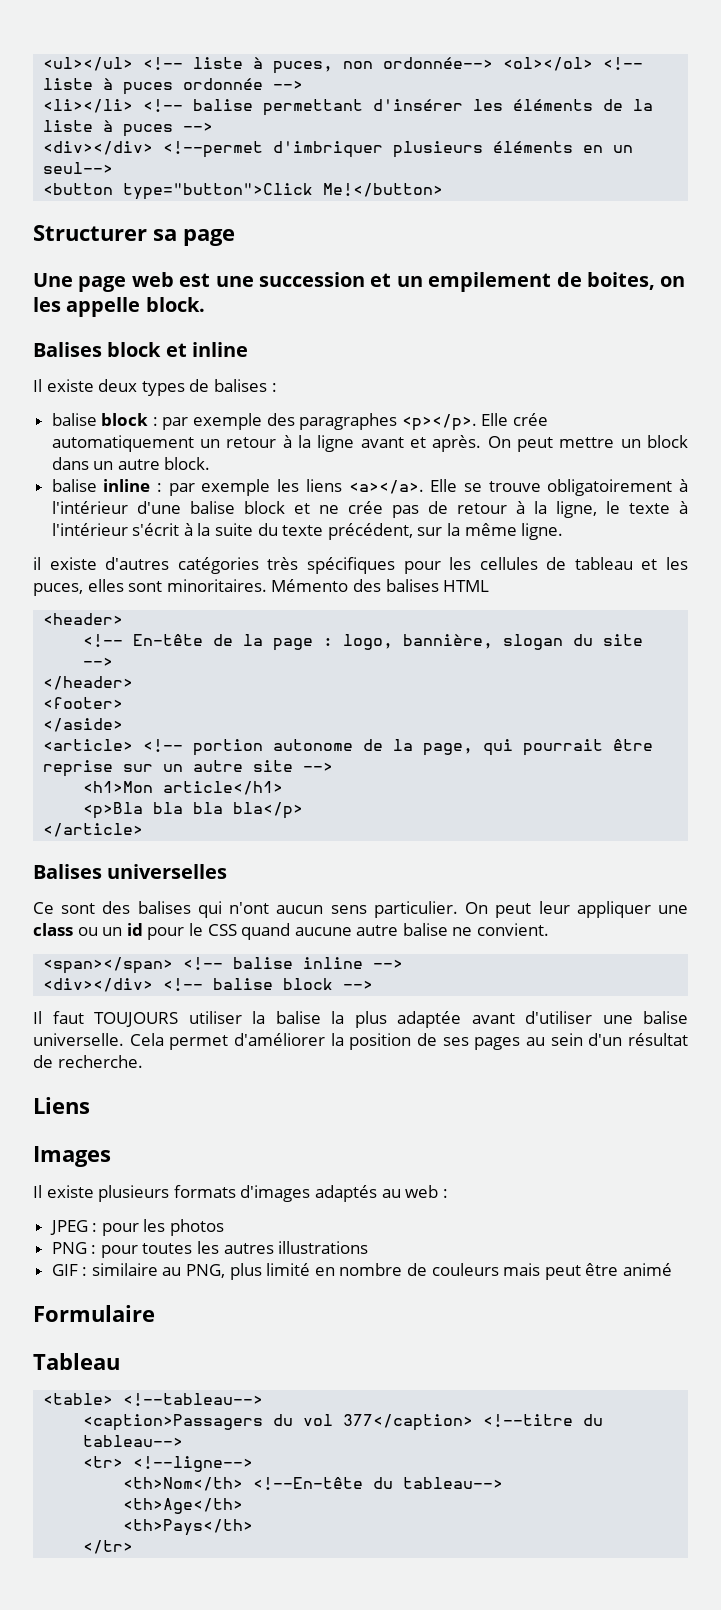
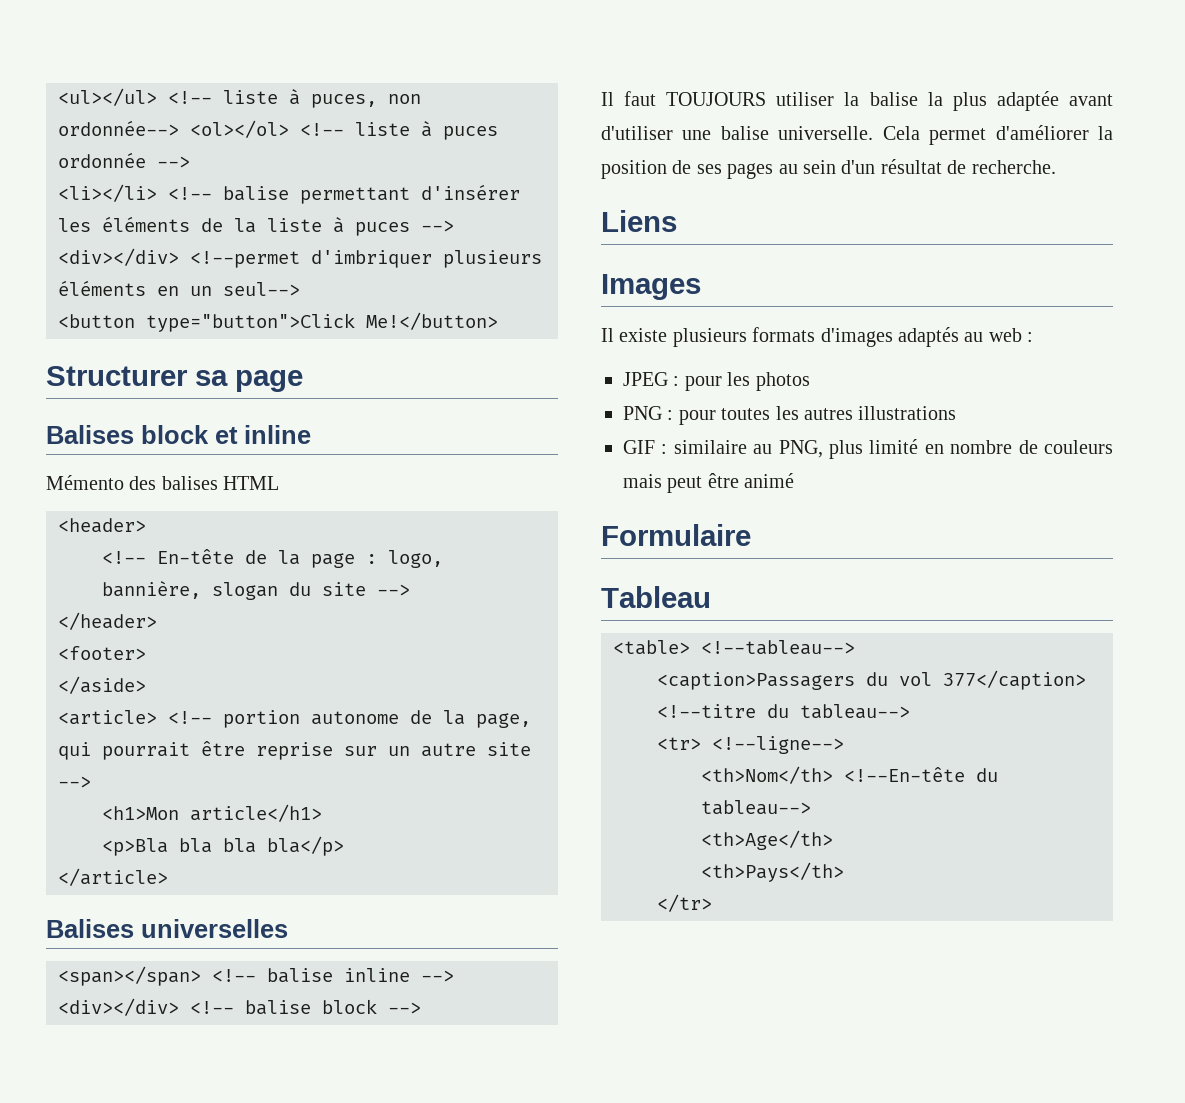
[33,272,686,292] [33,297,205,317] [33,342,249,357] [33,379,277,396] [51,413,549,431] [51,435,688,452] [51,457,211,470] [51,479,688,496] [51,501,688,518] [51,523,564,540] [33,557,689,574] [33,579,267,596] Une page web est une succession et un empilement de boites, on les appelle block. // Balises block et inline // Il existe deux types de balises : // balise block : par exemple des paragraphes <p></p>. Elle crée automatiquement un retour à la ligne avant et après. On peut mettre un block dans un autre block. // balise inline : par exemple les liens <a></a>. Elle se trouve obligatoirement à l'intérieur d'une balise block et ne crée pas de retour à la ligne, le texte à l'intérieur s'écrit à la suite du texte précédent, sur la même ligne. // il existe d'autres catégories très spécifiques pour les cellules de tableau et les puces, elles sont minoritaires. -> [46,425,311,444] Balises block et inline //
[33,901,688,918] [33,923,550,940] // Ce sont des balises qui n'ont aucun sens particulier. On peut leur appliquer une class ou un id pour le CSS quand aucune autre balise ne convient. -> (288, 928) none

